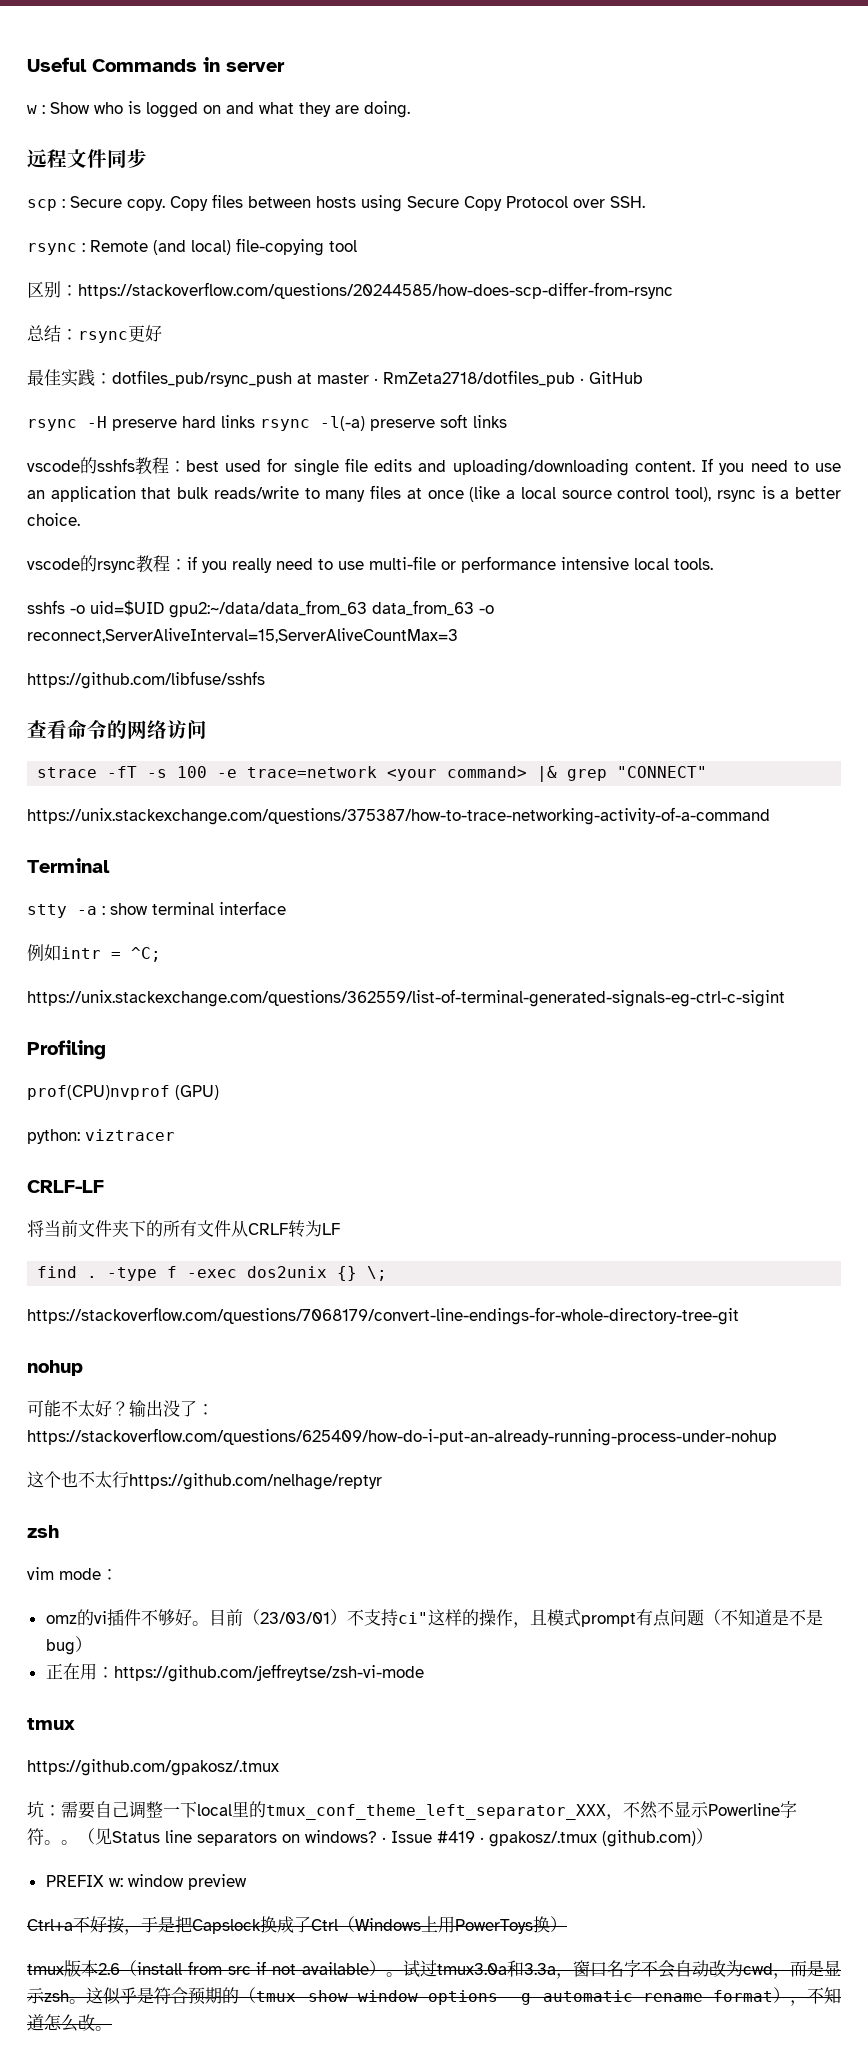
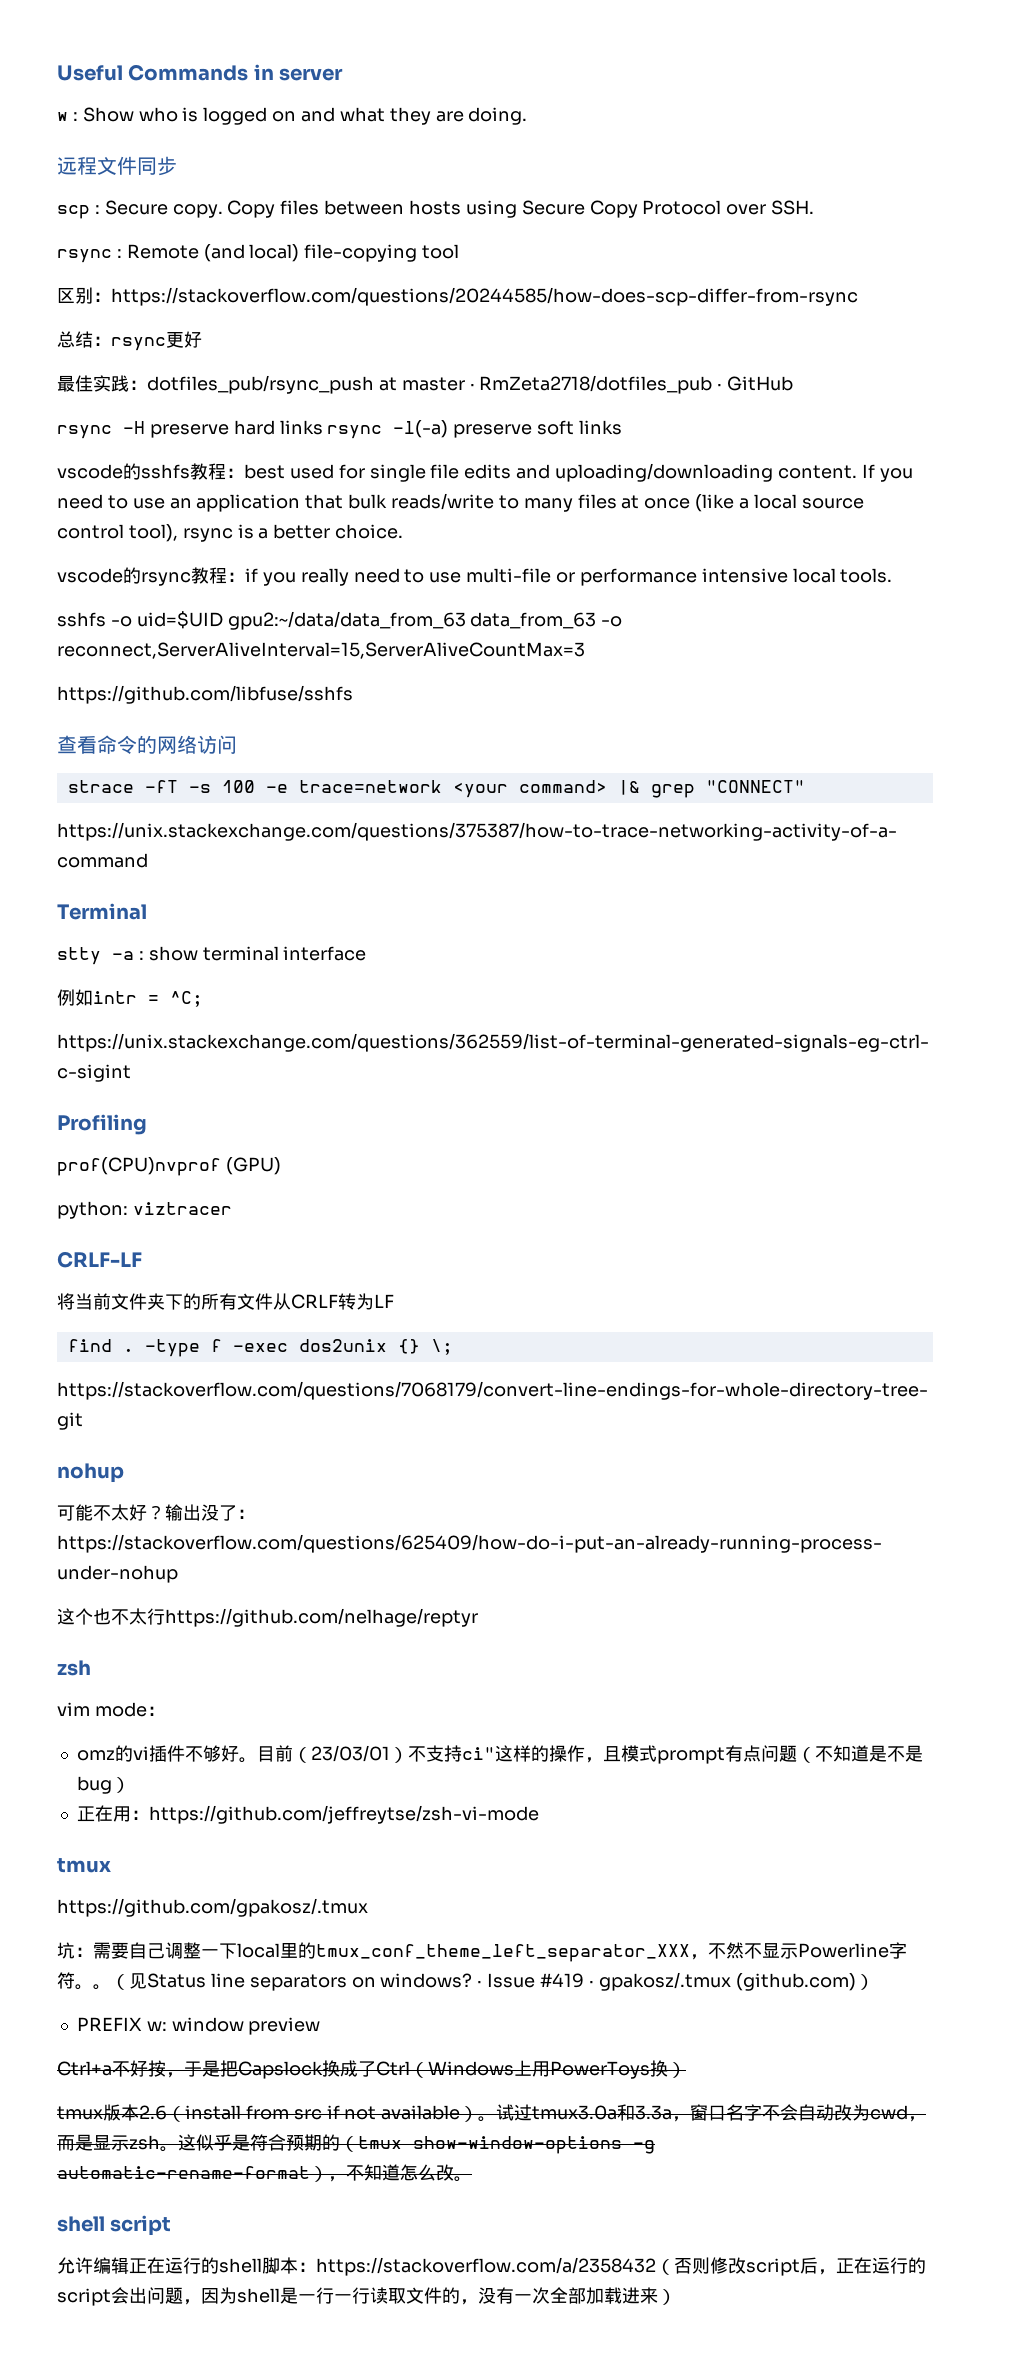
(112, 2028) none -> [57,2215,172,2236] [57,2257,926,2276] [57,2287,676,2306] // shell script // 允许编辑正在运行的shell脚本：https://stackoverflow.com/a/2358432（否则修改script后，正在运行的script会出问题，因为shell是一行一行读取文件的，没有一次全部加载进来）

